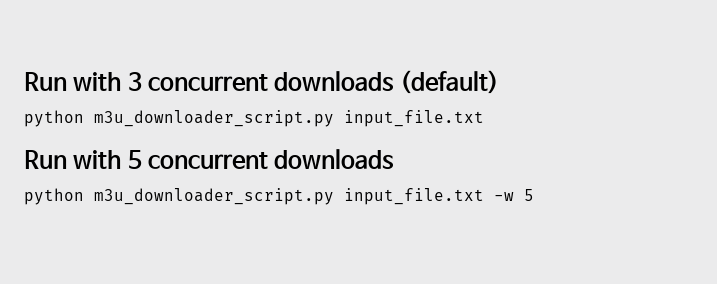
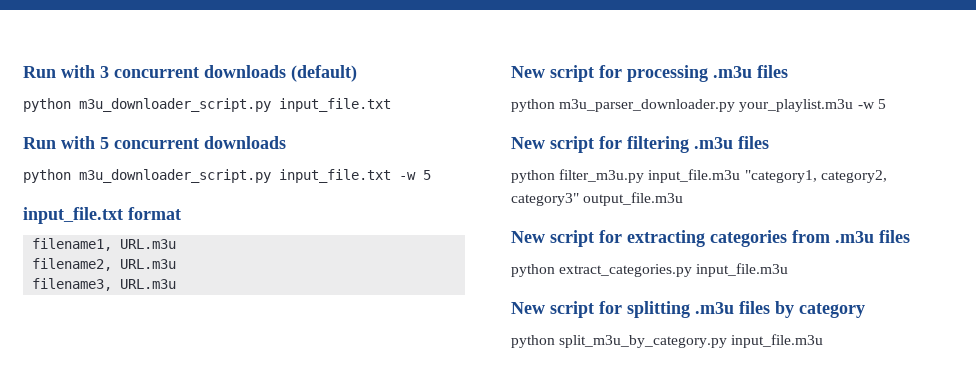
(534, 195) none -> [23,207,181,224] [32,238,177,251] [32,258,177,271] [32,278,177,291] [511,65,788,82] [511,99,886,112] [511,136,769,153] [511,169,887,183] [511,192,684,206] [511,230,910,247] [511,263,789,277] [511,301,865,318] [511,334,824,348] // input_file.txt format // filename1, URL.m3u // filename2, URL.m3u // filename3, URL.m3u // New script for processing .m3u files // python m3u_parser_downloader.py your_playlist.m3u -w 5 // New script for filtering .m3u files // python filter_m3u.py input_file.m3u "category1, category2, category3" output_file.m3u // New script for extracting categories from .m3u files // python extract_categories.py input_file.m3u // New script for splitting .m3u files by category // python split_m3u_by_category.py input_file.m3u

